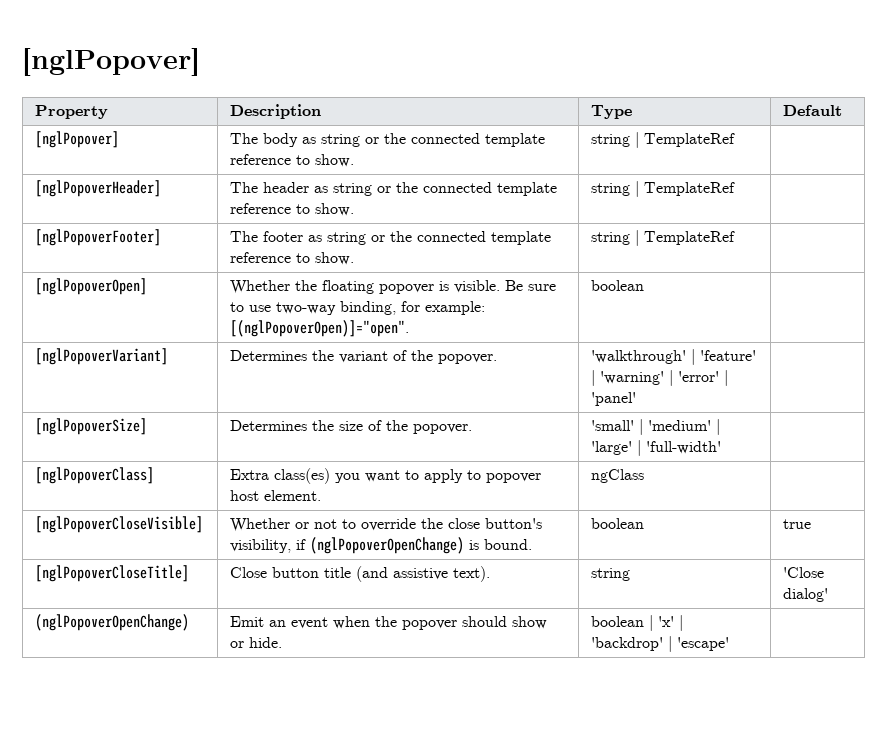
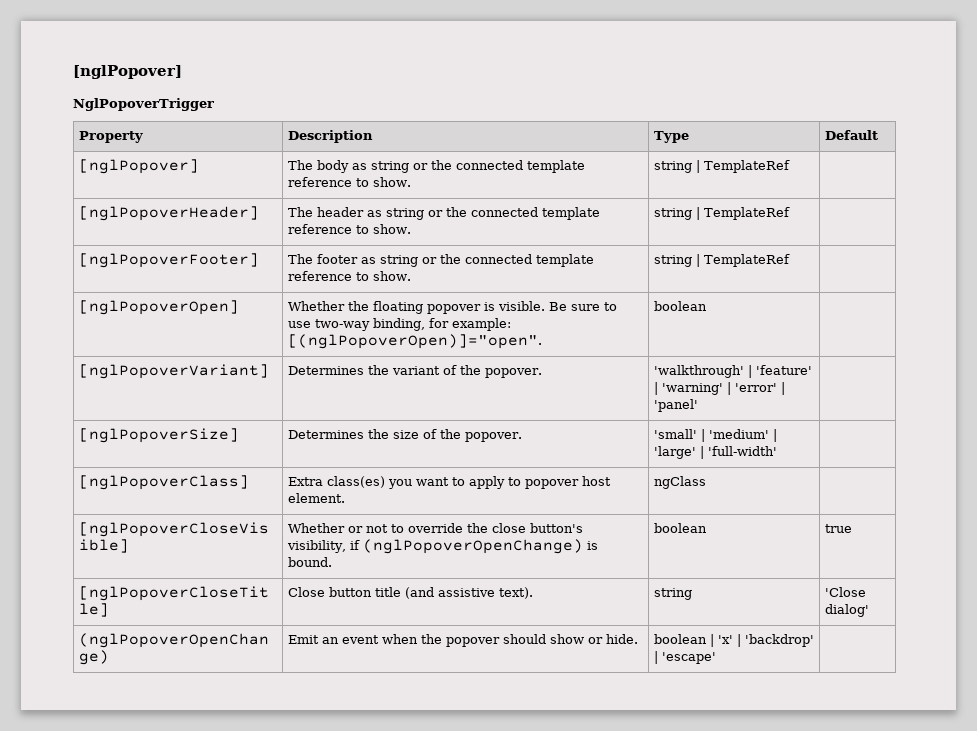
[22,48,200,76] [nglPopover] -> [73,65,182,79] [73,98,214,111] [nglPopover] // NglPopoverTrigger

